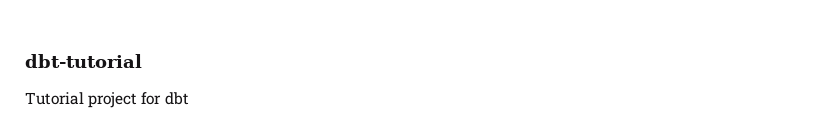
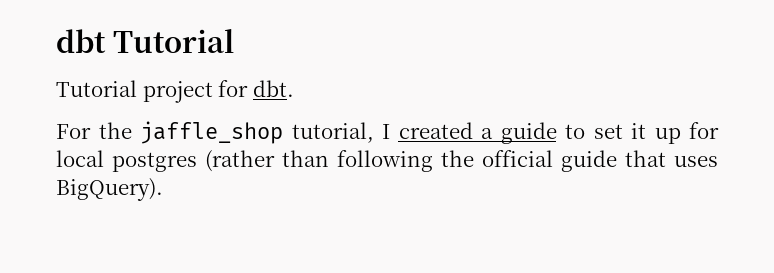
[25,54,142,68] dbt-tutorial -> [56,29,234,53] dbt Tutorial
[164,92,189,105] dbt -> [252,80,294,97] [56,121,719,144] [56,150,718,172] [56,178,163,201] dbt. // For the jaffle_shop tutorial, I created a guide to set it up for local postgres (rather than following the official guide that uses BigQuery).

